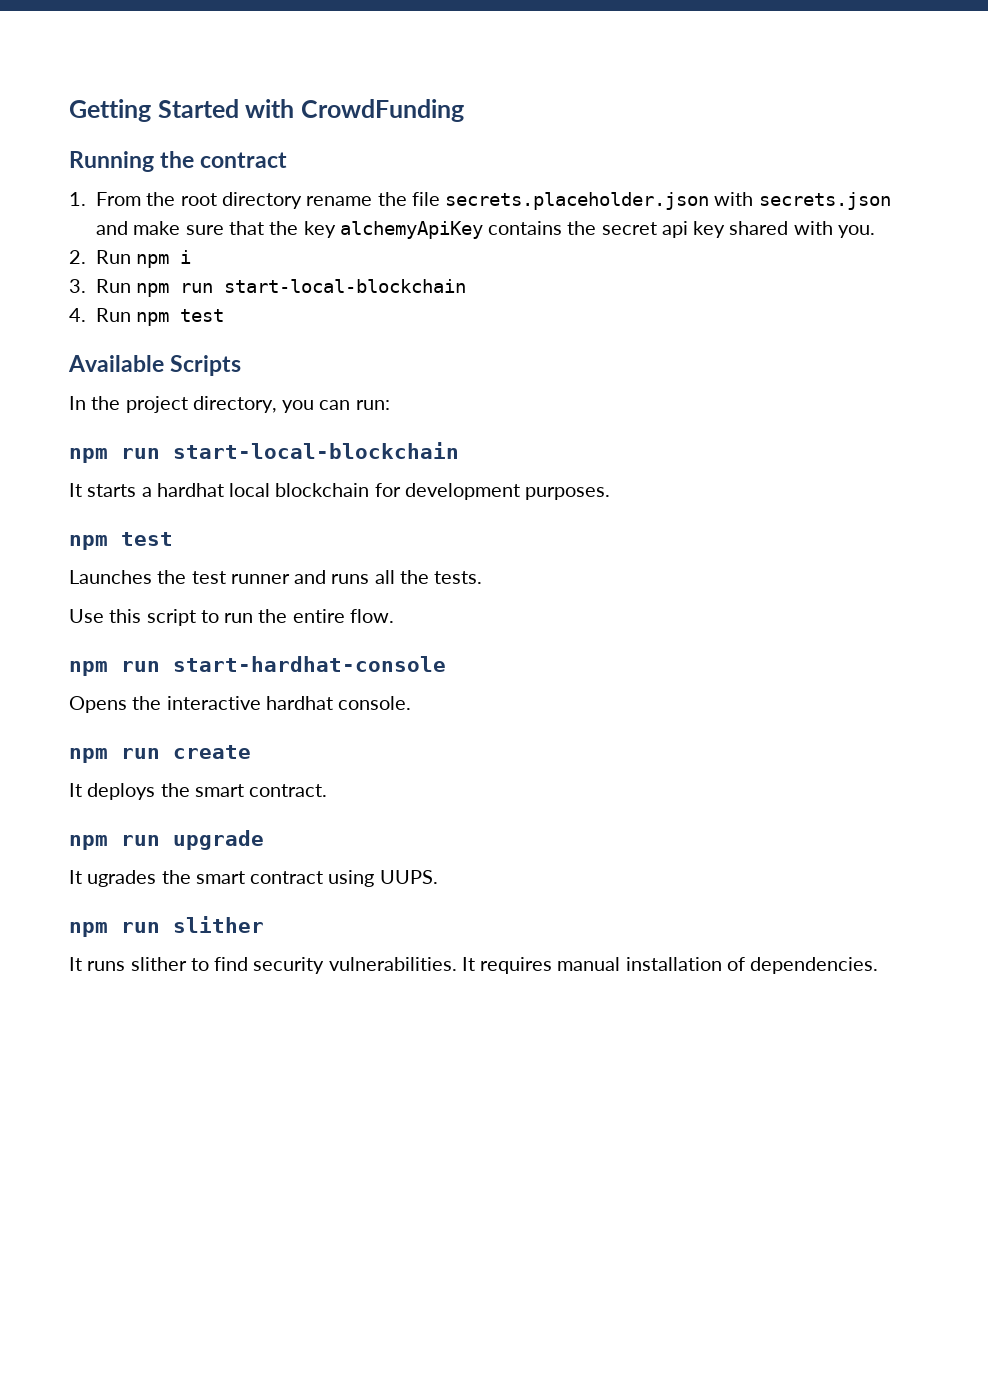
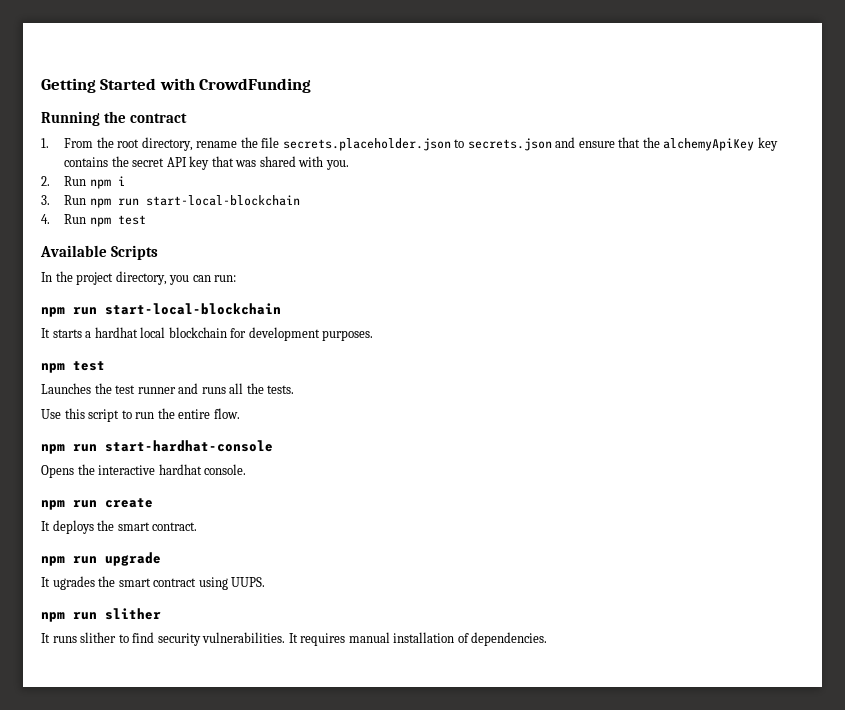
[221,192,302,209] directory -> [141,137,193,151] directory,
[714,192,754,206] with -> [454,139,465,148] to
[133,221,726,239] make sure that the key alchemyApiKey contains the secret api key -> [578,137,778,151] [64,156,257,170] ensure that the alchemyApiKey key contains the secret API key that was

